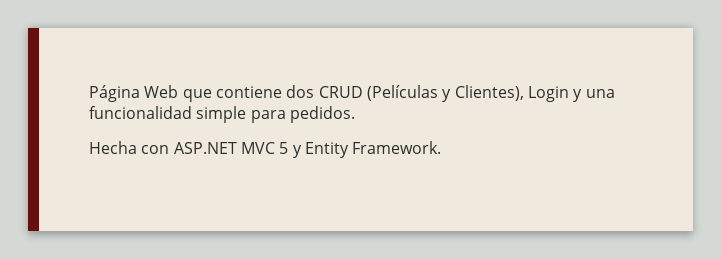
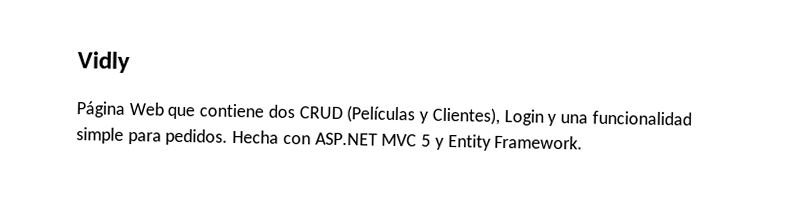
(89, 93) none -> [77,51,130,74] Vidly //
(355, 114) // -> (229, 137) none

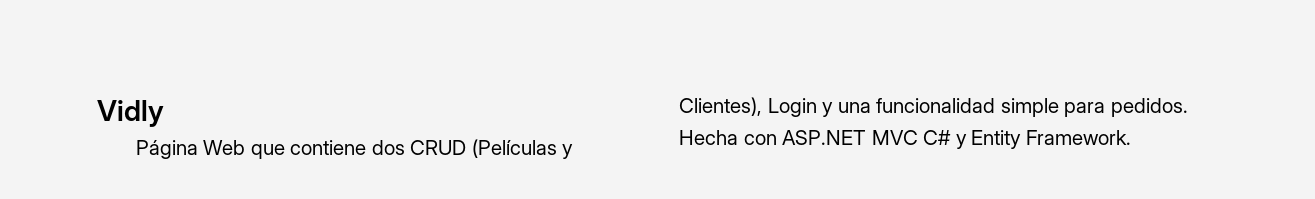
(229, 137) none -> (1188, 107) //
[421,134,432,147] 5 -> [923,130,952,145] C#

